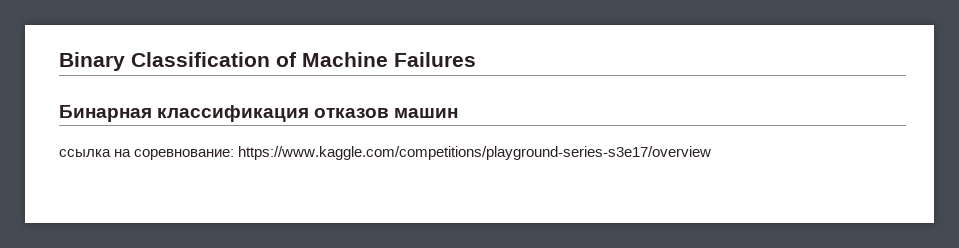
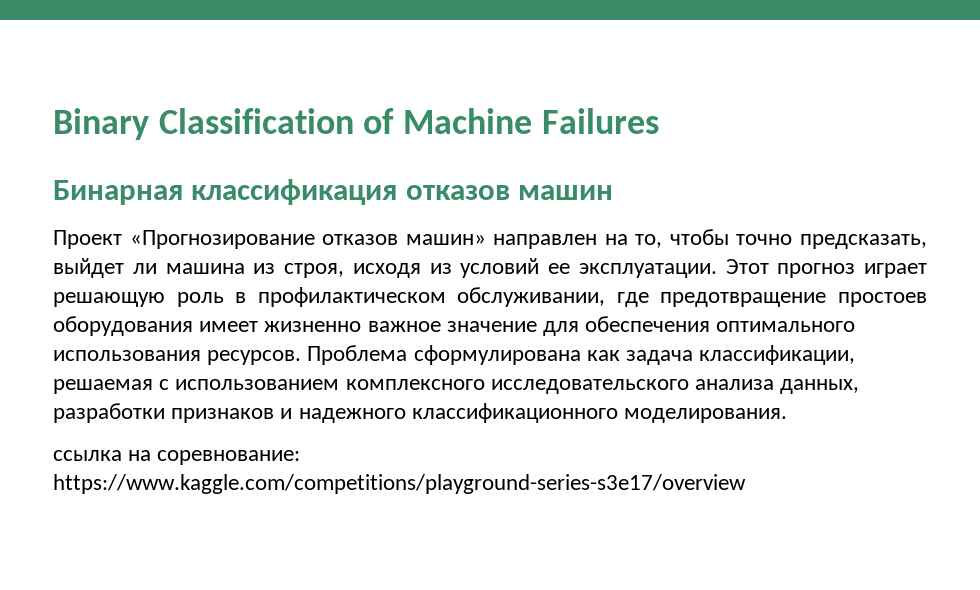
(459, 113) none -> [53,229,927,249] [53,258,927,278] [53,287,927,307] [53,316,856,336] [53,345,856,365] [53,379,860,394] [53,403,788,423] // Проект «Прогнозирование отказов машин» направлен на то, чтобы точно предсказать, выйдет ли машина из строя, исходя из условий ее эксплуатации. Этот прогноз играет решающую роль в профилактическом обслуживании, где предотвращение простоев оборудования имеет жизненно важное значение для обеспечения оптимального использования ресурсов. Проблема сформулирована как задача классификации, решаемая с использованием комплексного исследовательского анализа данных, разработки признаков и надежного классификационного моделирования.

